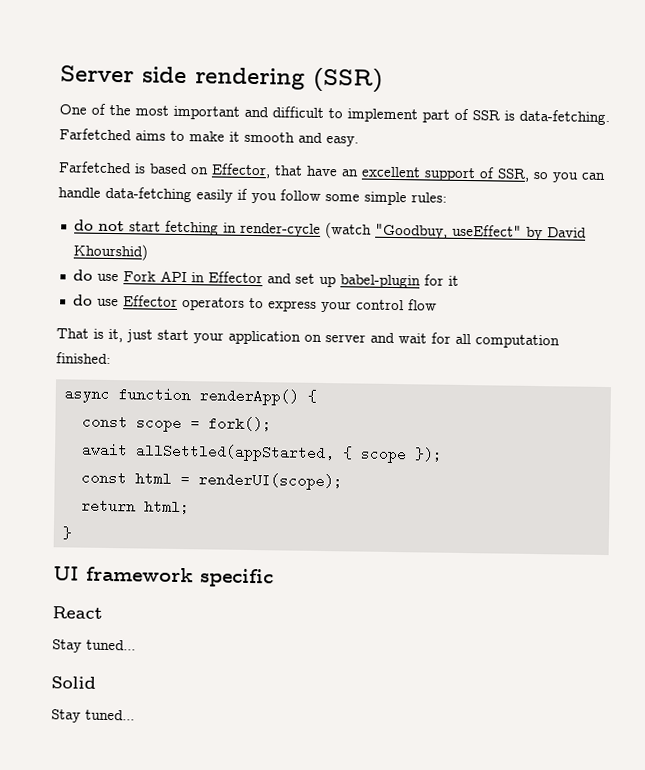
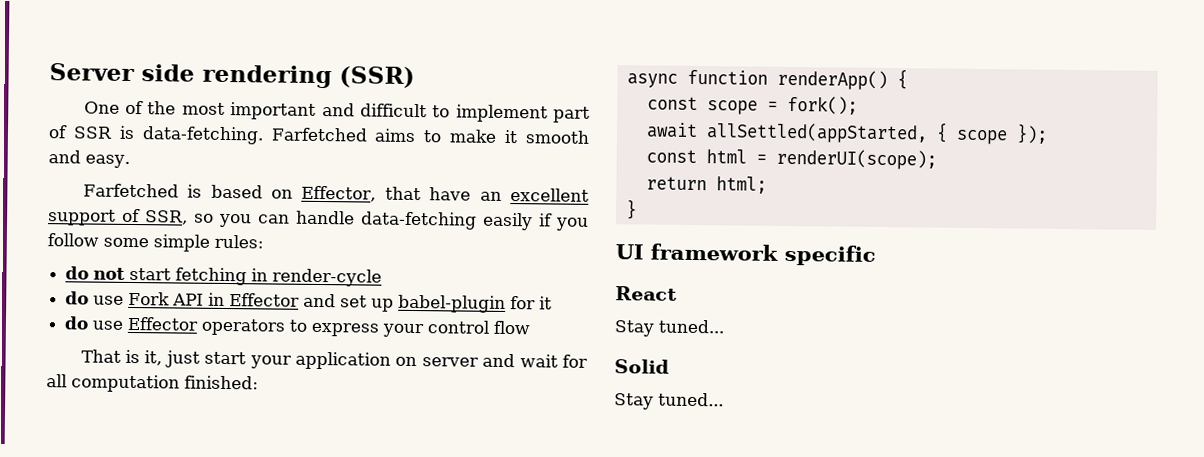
[324,222,587,241] [72,243,148,261] (watch "Goodbuy, useEffect" by David Khourshid) -> (383, 277) none

